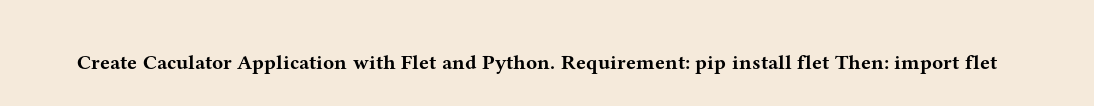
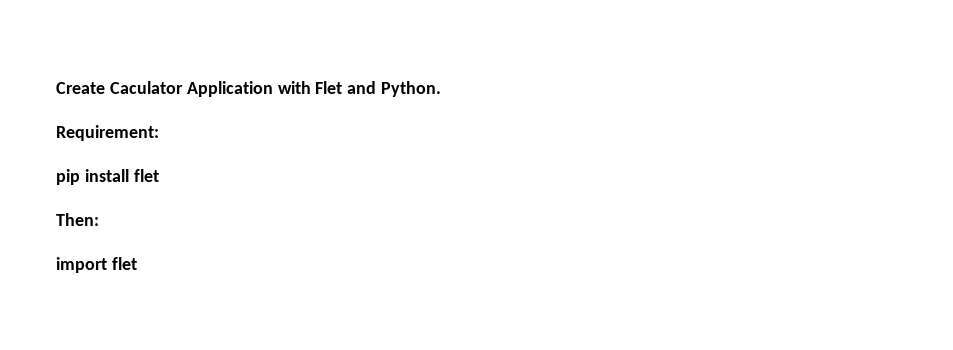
(556, 64) none -> (442, 89) //
(690, 64) none -> (159, 133) //
(830, 62) none -> (159, 175) //
(889, 62) none -> (99, 219) //

